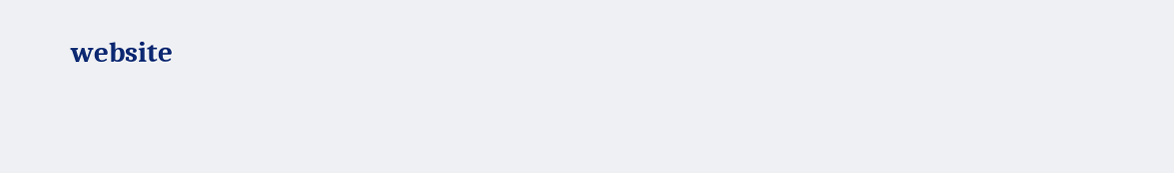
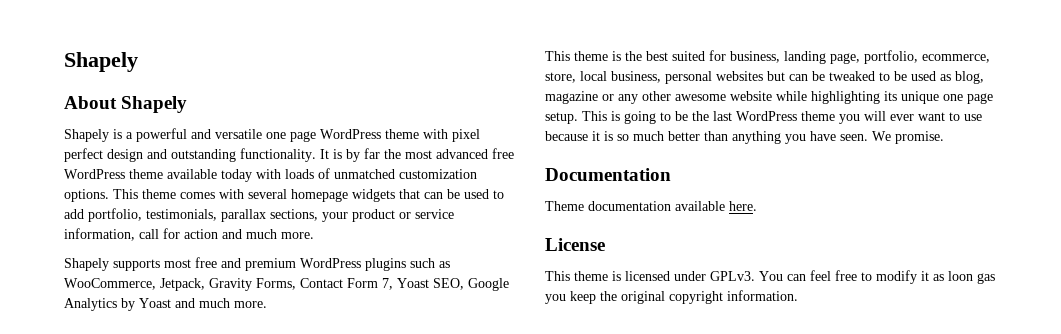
[69,41,173,62] website -> [64,52,138,72] [64,96,188,113] [64,128,480,142] [64,148,514,162] [64,168,477,182] [64,189,504,202] [64,208,454,222] [64,228,314,241] [64,257,450,271] [64,278,509,291] [64,298,267,311] [545,50,990,64] [545,71,984,84] [545,91,993,104] [545,111,982,124] [545,131,944,144] [545,168,671,181] [545,201,757,211] [545,238,605,251] [545,270,995,284] [545,290,798,304] Shapely // About Shapely // Shapely is a powerful and versatile one page WordPress theme with pixel perfect design and outstanding functionality. It is by far the most advanced free WordPress theme available today with loads of unmatched customization options. This theme comes with several homepage widgets that can be used to add portfolio, testimonials, parallax sections, your product or service information, call for action and much more. // Shapely supports most free and premium WordPress plugins such as WooCommerce, Jetpack, Gravity Forms, Contact Form 7, Yoast SEO, Google Analytics by Yoast and much more. // This theme is the best suited for business, landing page, portfolio, ecommerce, store, local business, personal websites but can be tweaked to be used as blog, magazine or any other awesome website while highlighting its unique one page setup. This is going to be the last WordPress theme you will ever want to use because it is so much better than anything you have seen. We promise. // Documentation // Theme documentation available here. // License // This theme is licensed under GPLv3. You can feel free to modify it as loon gas you keep the original copyright information.

